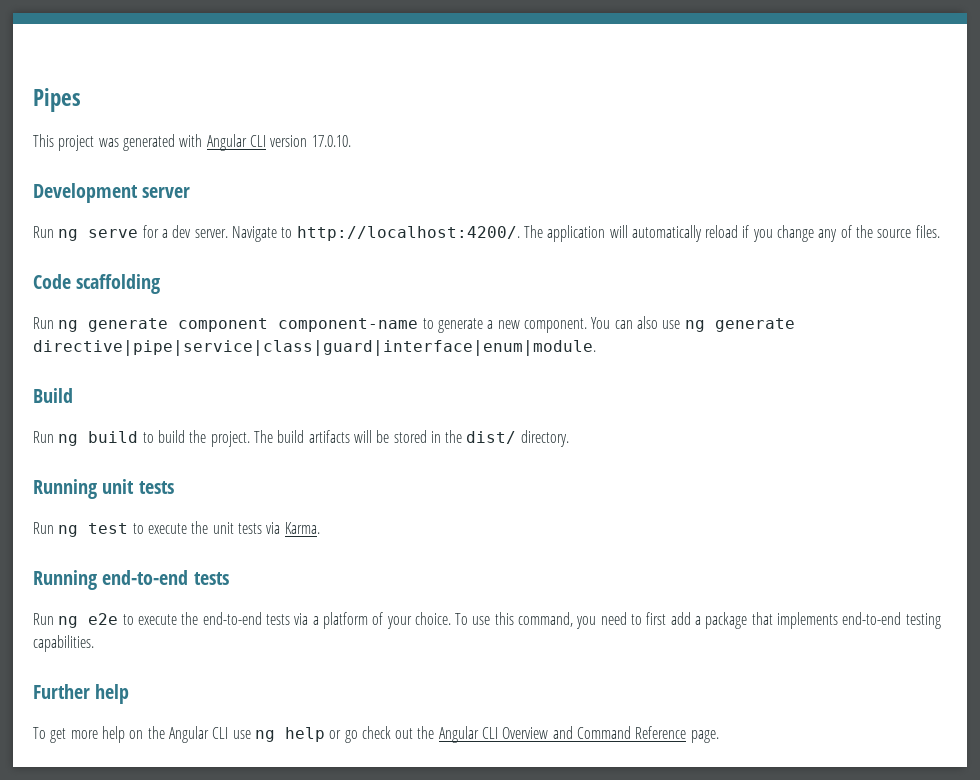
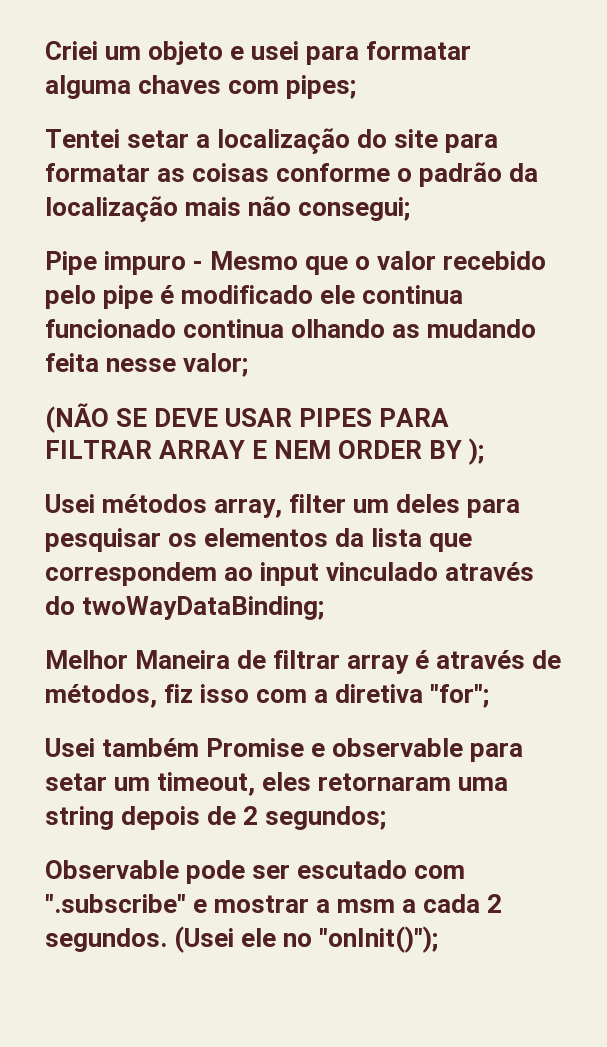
[33,88,81,112] [33,134,351,151] [33,183,191,203] [33,225,940,242] [33,274,161,294] [33,316,795,333] [33,340,596,356] [33,388,73,403] [33,430,569,447] [33,479,174,499] [33,521,320,537] [33,570,229,590] [33,612,941,629] [33,635,94,652] [33,684,130,704] [33,726,719,743] Pipes // This project was generated with Angular CLI version 17.0.10. // Development server // Run ng serve for a dev server. Navigate to http://localhost:4200/. The application will automatically reload if you change any of the source files. // Code scaffolding // Run ng generate component component-name to generate a new component. You can also use ng generate directive|pipe|service|class|guard|interface|enum|module. // Build // Run ng build to build the project. The build artifacts will be stored in the dist/ directory. // Running unit tests // Run ng test to execute the unit tests via Karma. // Running end-to-end tests // Run ng e2e to execute the end-to-end tests via a platform of your choice. To use this command, you need to first add a package that implements end-to-end testing capabilities. // Further help // To get more help on the Angular CLI use ng help or go check out the Angular CLI Overview and Command Reference page. -> [45,41,472,65] [45,75,357,99] [45,128,499,154] [45,162,539,187] [45,196,411,222] [45,251,547,275] [45,285,464,309] [45,319,537,338] [45,353,249,377] [45,403,450,433] [45,438,485,465] [45,494,521,518] [45,528,473,552] [45,562,535,586] [45,596,325,620] [45,650,562,674] [45,684,490,708] [45,738,524,762] [45,772,509,796] [45,806,387,830] [45,860,466,884] [45,894,503,913] [45,926,439,953] Criei um objeto e usei para formatar alguma chaves com pipes; // Tentei setar a localização do site para formatar as coisas conforme o padrão da localização mais não consegui; // Pipe impuro - Mesmo que o valor recebido pelo pipe é modificado ele continua funcionado continua olhando as mudando feita nesse valor; // (NÃO SE DEVE USAR PIPES PARA FILTRAR ARRAY E NEM ORDER BY ); // Usei métodos array, filter um deles para pesquisar os elementos da lista que correspondem ao input vinculado através do twoWayDataBinding; // Melhor Maneira de filtrar array é através de métodos, fiz isso com a diretiva "for"; // Usei também Promise e observable para setar um timeout, eles retornaram uma string depois de 2 segundos; // Observable pode ser escutado com ".subscribe" e mostrar a msm a cada 2 segundos. (Usei ele no "onInit()");

